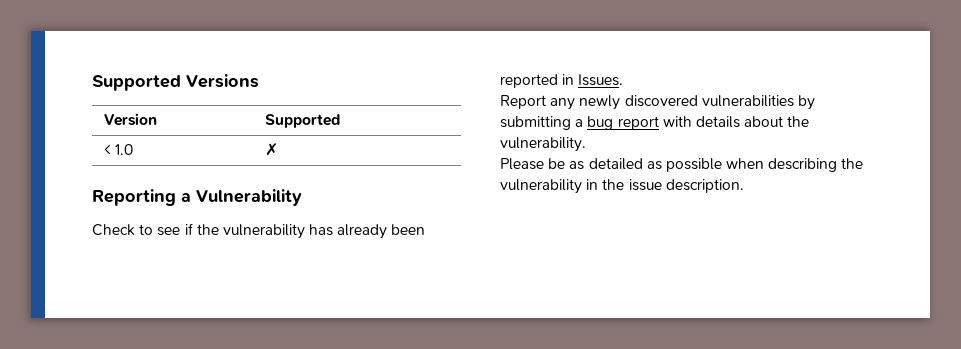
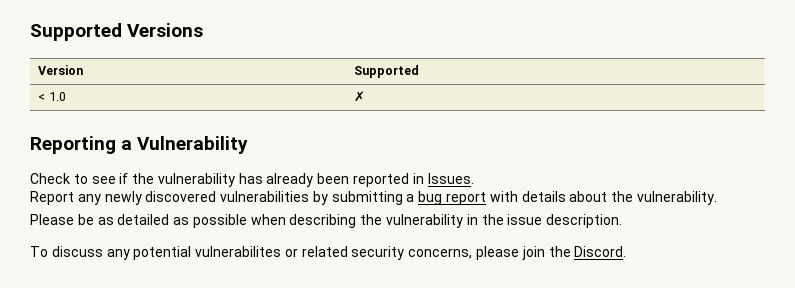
(744, 186) none -> [30,246,627,260] // To discuss any potential vulnerabilites or related security concerns, please join the Discord.

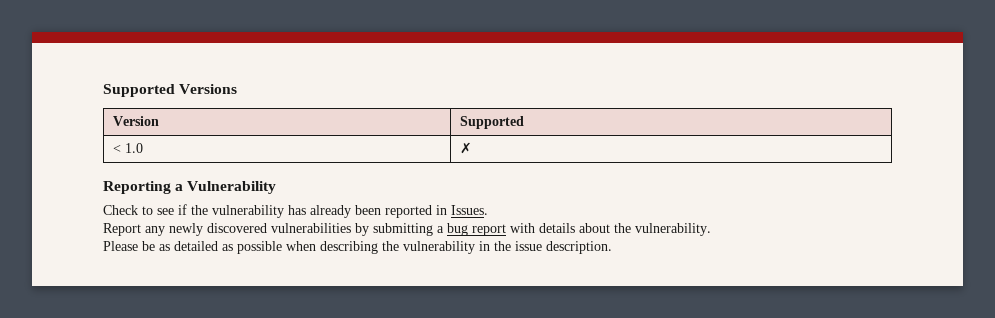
[30,246,627,260] // To discuss any potential vulnerabilites or related security concerns, please join the Discord. -> (612, 247) none

